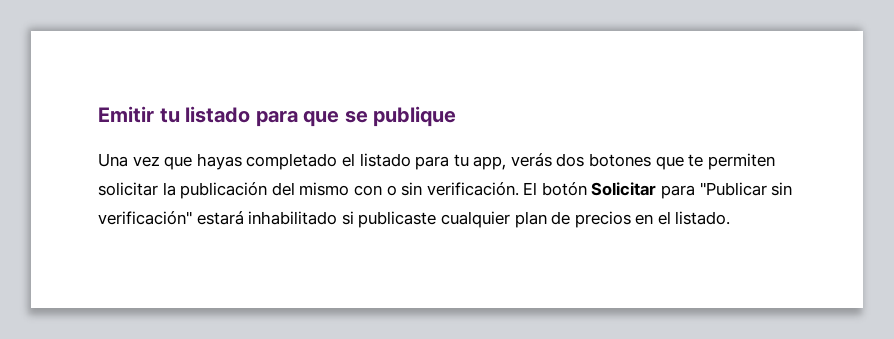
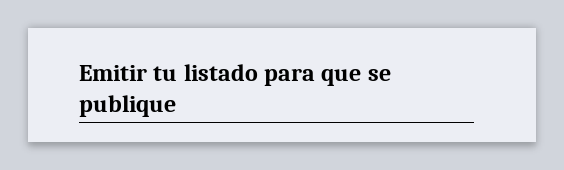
[98,153,775,170] [98,182,793,199] [98,211,731,228] // Una vez que hayas completado el listado para tu app, verás dos botones que te permiten solicitar la publicación del mismo con o sin verificación. El botón Solicitar para "Publicar sin verificación" estará inhabilitado si publicaste cualquier plan de precios en el listado. -> (176, 106) none

